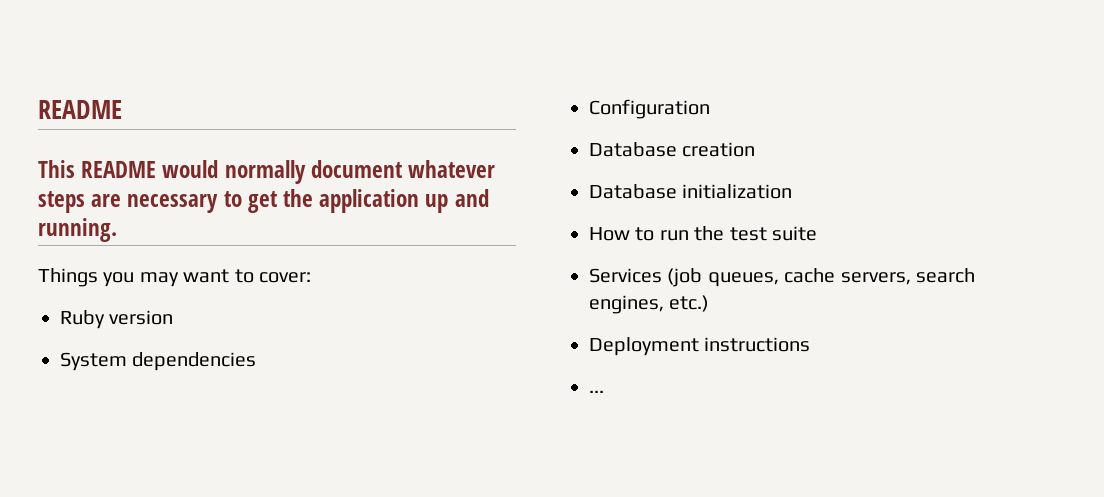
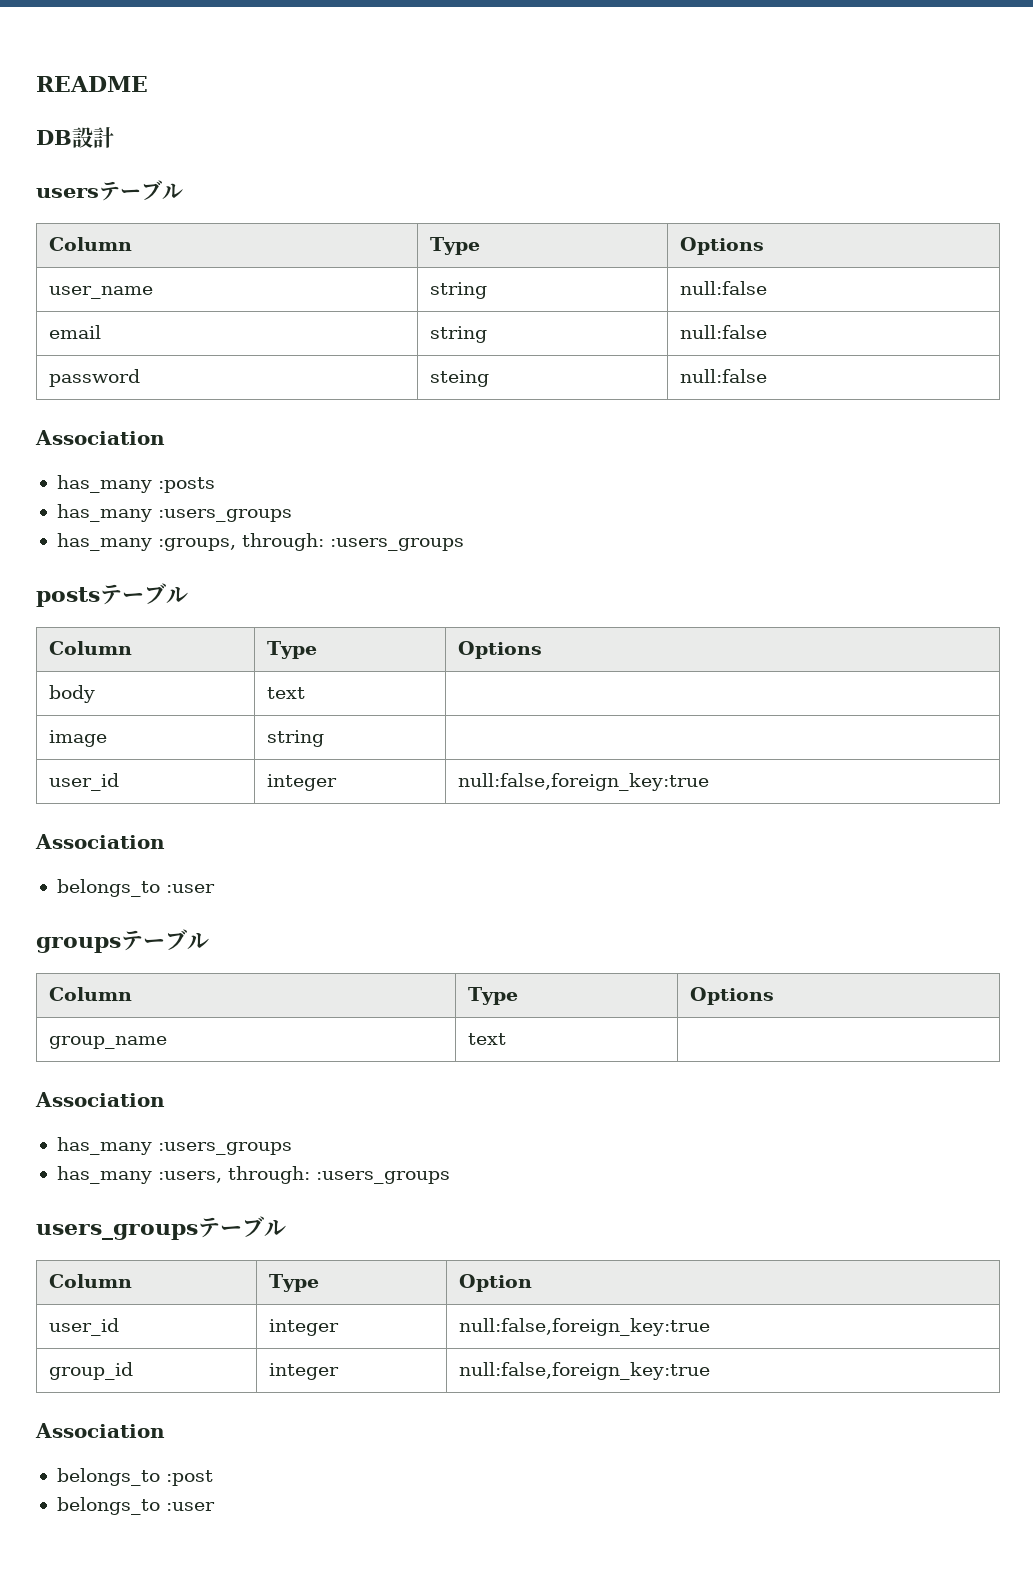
[38,160,496,184] [38,189,489,213] [38,218,117,242] [38,268,311,287] [60,310,174,329] [60,352,257,371] [589,99,710,119] [589,142,756,157] [589,184,793,199] [589,226,817,241] [589,268,975,287] [589,295,710,314] [589,337,811,356] [589,390,604,393] This README would normally document whatever steps are necessary to get the application up and running. // Things you may want to cover: // Ruby version // System dependencies // Configuration // Database creation // Database initialization // How to run the test suite // Services (job queues, cache servers, search engines, etc.) // Deployment instructions // ... -> [36,127,114,148] [36,180,183,201] [48,237,132,251] [429,237,480,255] [679,237,764,255] [48,286,153,299] [429,282,487,299] [679,281,767,295] [48,325,101,339] [429,326,487,343] [679,325,767,339] [48,369,140,387] [429,370,489,387] [679,369,767,383] [35,430,165,445] [56,475,215,493] [56,504,292,522] [56,533,464,551] [36,583,188,607] [48,641,132,655] [266,641,317,659] [457,641,542,659] [48,685,95,703] [266,687,305,699] [48,730,107,747] [266,730,324,747] [48,773,119,791] [266,774,337,791] [457,773,709,791] [35,834,165,849] [56,879,215,897] [36,929,209,953] [48,987,132,1001] [467,987,518,1005] [689,987,774,1005] [48,1036,167,1049] [467,1033,506,1045] [35,1092,165,1107] [56,1137,292,1155] [56,1166,450,1184] [36,1216,286,1240] [48,1274,132,1288] [268,1274,319,1292] [458,1274,532,1292] [48,1318,119,1336] [268,1319,339,1336] [458,1318,710,1336] [48,1362,133,1380] [268,1363,339,1380] [458,1362,710,1380] [35,1423,165,1438] [56,1468,213,1486] [56,1497,215,1515] DB設計 // usersテーブル // Column | Type | Options // user_name | string | null:false // email | string | null:false // password | steing | null:false // Association // has_many :posts // has_many :users_groups // has_many :groups, through: :users_groups // postsテーブル // Column | Type | Options // body | text | // image | string | // user_id | integer | null:false,foreign_key:true // Association // belongs_to :user // groupsテーブル // Column | Type | Options // group_name | text | // Association // has_many :users_groups // has_many :users, through: :users_groups // users_groupsテーブル // Column | Type | Option // user_id | integer | null:false,foreign_key:true // group_id | integer | null:false,foreign_key:true // Association // belongs_to :post // belongs_to :user

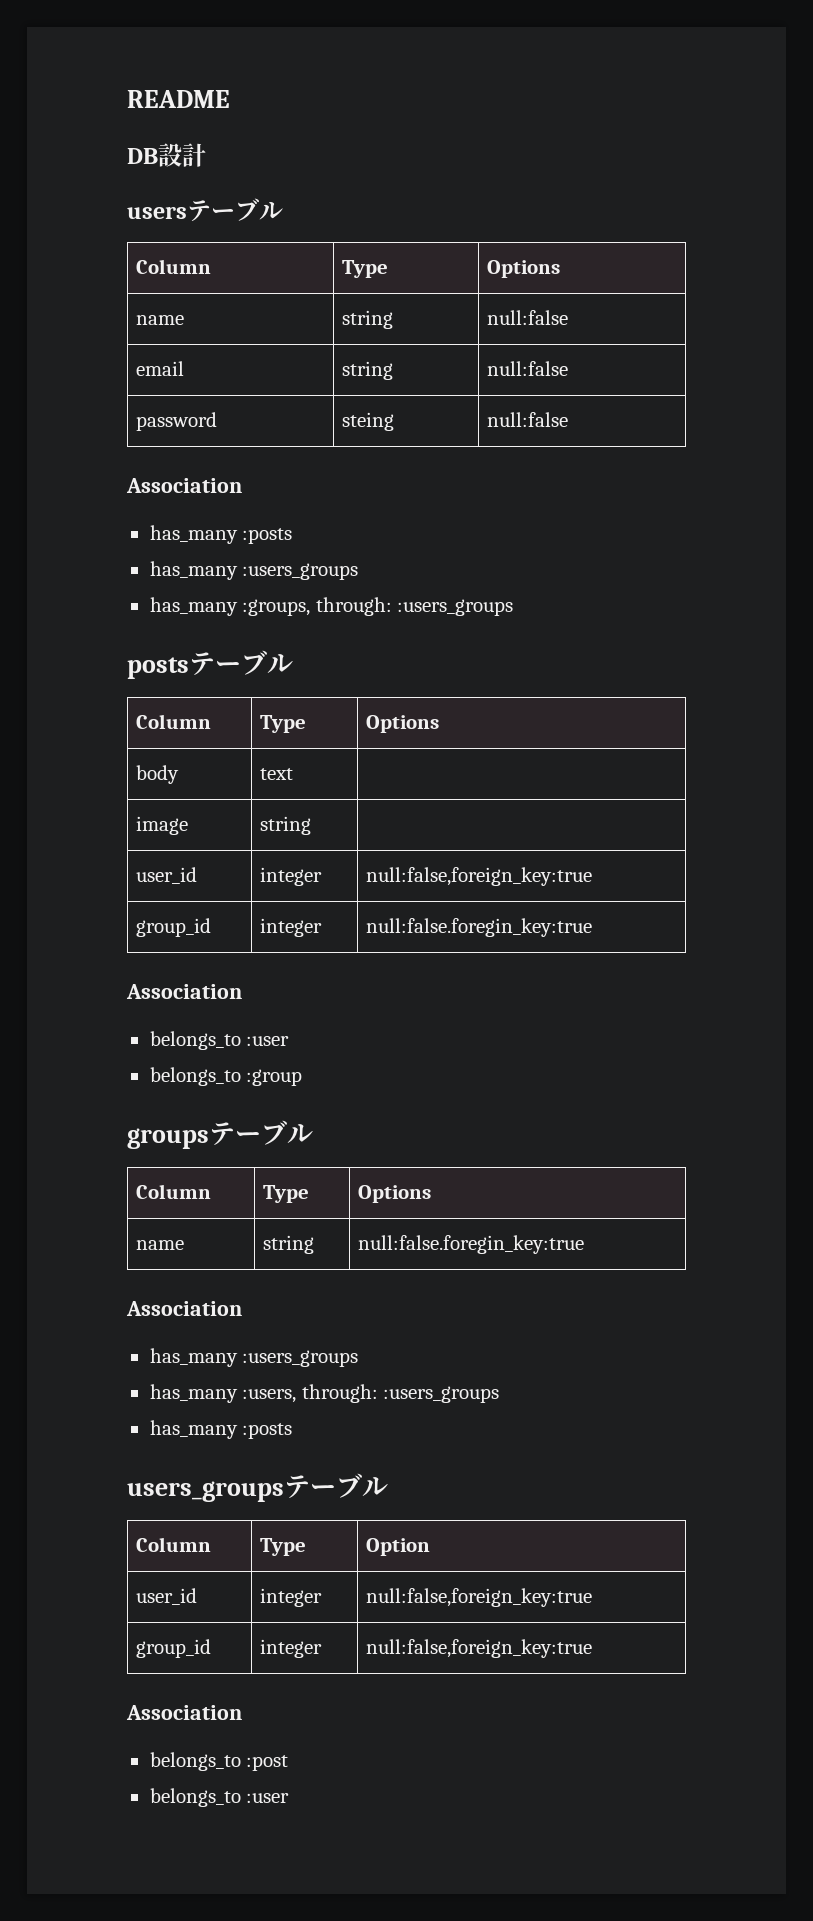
[48,286,153,299] user_name -> [135,315,184,325] name
(709, 782) none -> [135,918,211,937] [259,918,322,937] [365,918,592,937] // group_id | integer | null:false.foregin_key:true
(215, 888) none -> [149,1067,303,1086] // belongs_to :group
[48,1036,167,1049] [467,1033,506,1045] group_name | text | -> [135,1240,184,1250] [262,1235,314,1254] [357,1235,584,1254] name | string | null:false.foregin_key:true
(450, 1177) none -> [149,1420,293,1439] // has_many :posts

